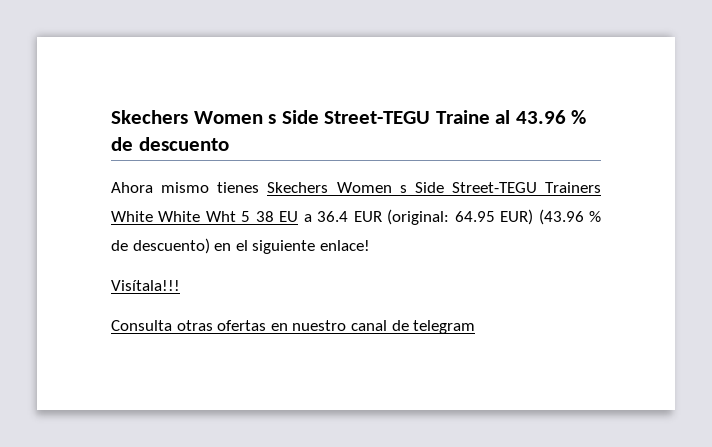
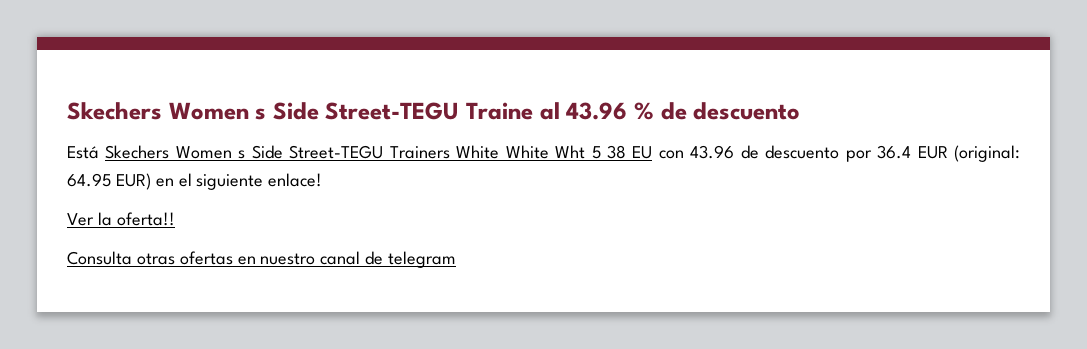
[111,182,260,193] Ahora mismo tienes -> [67,146,99,159] Está
[303,214,312,222] a -> [658,145,872,162] con 43.96 de descuento por
[538,209,601,225] [111,238,210,254] (43.96 % de descuento) -> (151, 181) none
[111,280,180,291] Visítala!!! -> [67,212,175,226] Ver la oferta!!

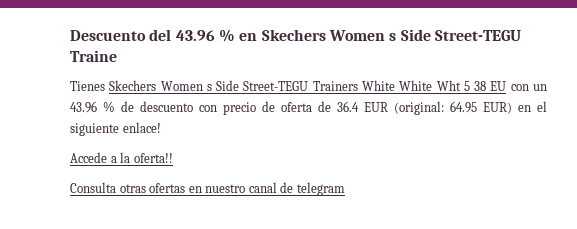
(67, 111) none -> [70,29,258,42] Descuento del 43.96 % en
[539,102,801,120] [67,146,99,159] al 43.96 % de descuento // Está -> [70,81,105,91] // Tienes
[690,145,872,162] 43.96 de descuento por -> [532,84,547,91] [70,101,331,115] un 43.96 % de descuento con precio de oferta de
[67,213,94,226] Ver -> [70,152,117,163] Accede a

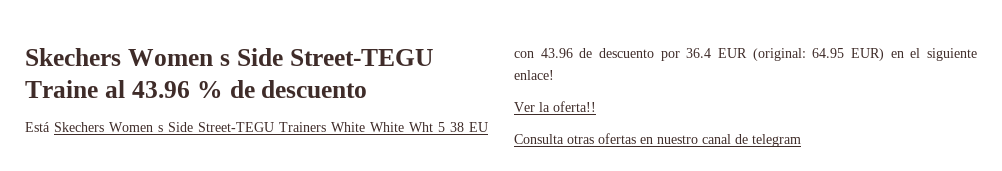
[70,29,258,42] Descuento del 43.96 % en -> (25, 57) none
[70,81,105,91] // Tienes -> [104,80,368,98] [25,122,50,132] al 43.96 % de descuento // Está
[532,84,547,91] [70,101,331,115] un 43.96 % de descuento con precio de oferta de -> [540,48,680,61] 43.96 de descuento por
[70,152,117,163] Accede a -> [514,102,535,112] Ver

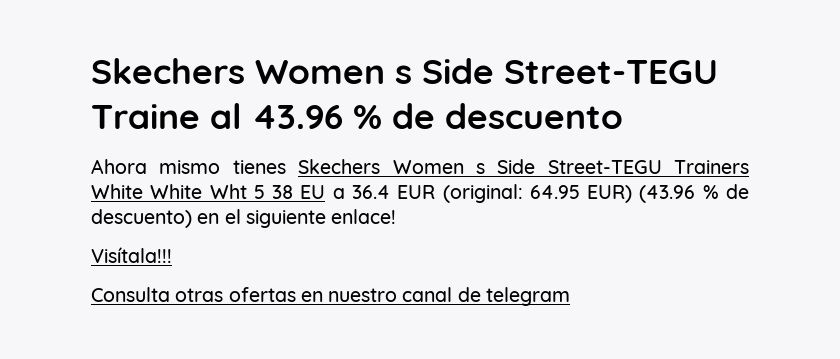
[25,122,50,132] Está -> [91,159,286,174] Ahora mismo tienes
[514,48,680,61] con 43.96 de descuento por -> [332,188,345,199] a
(884, 54) none -> [639,184,750,203] [91,209,192,228] (43.96 % de descuento)
[514,101,596,112] Ver la oferta!! -> [91,247,172,263] Visítala!!!

